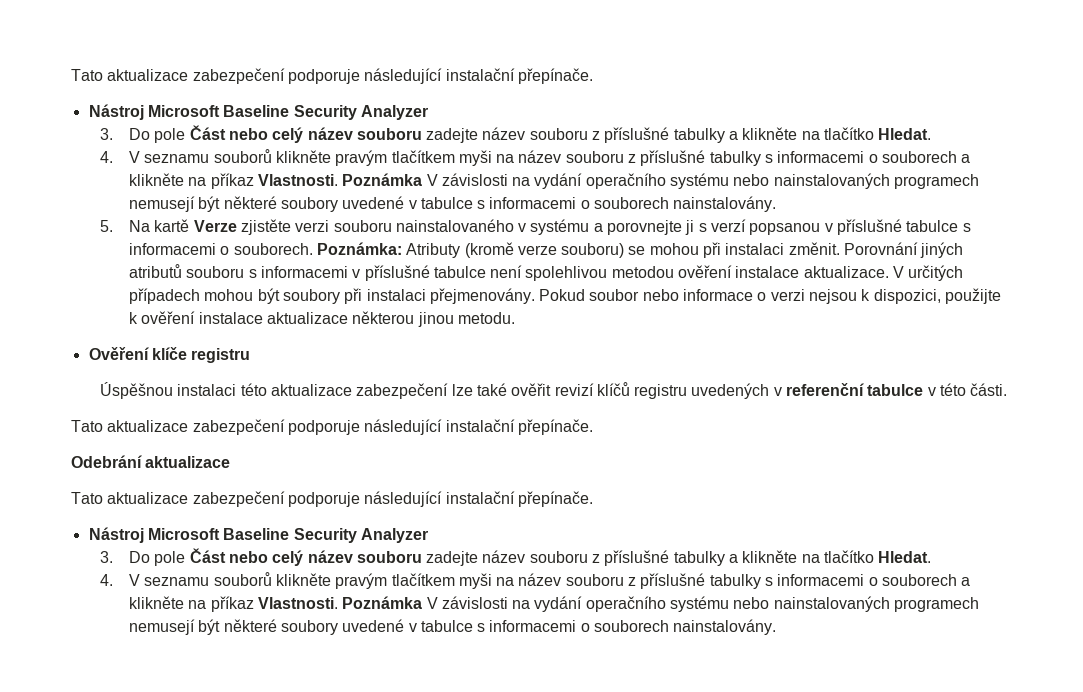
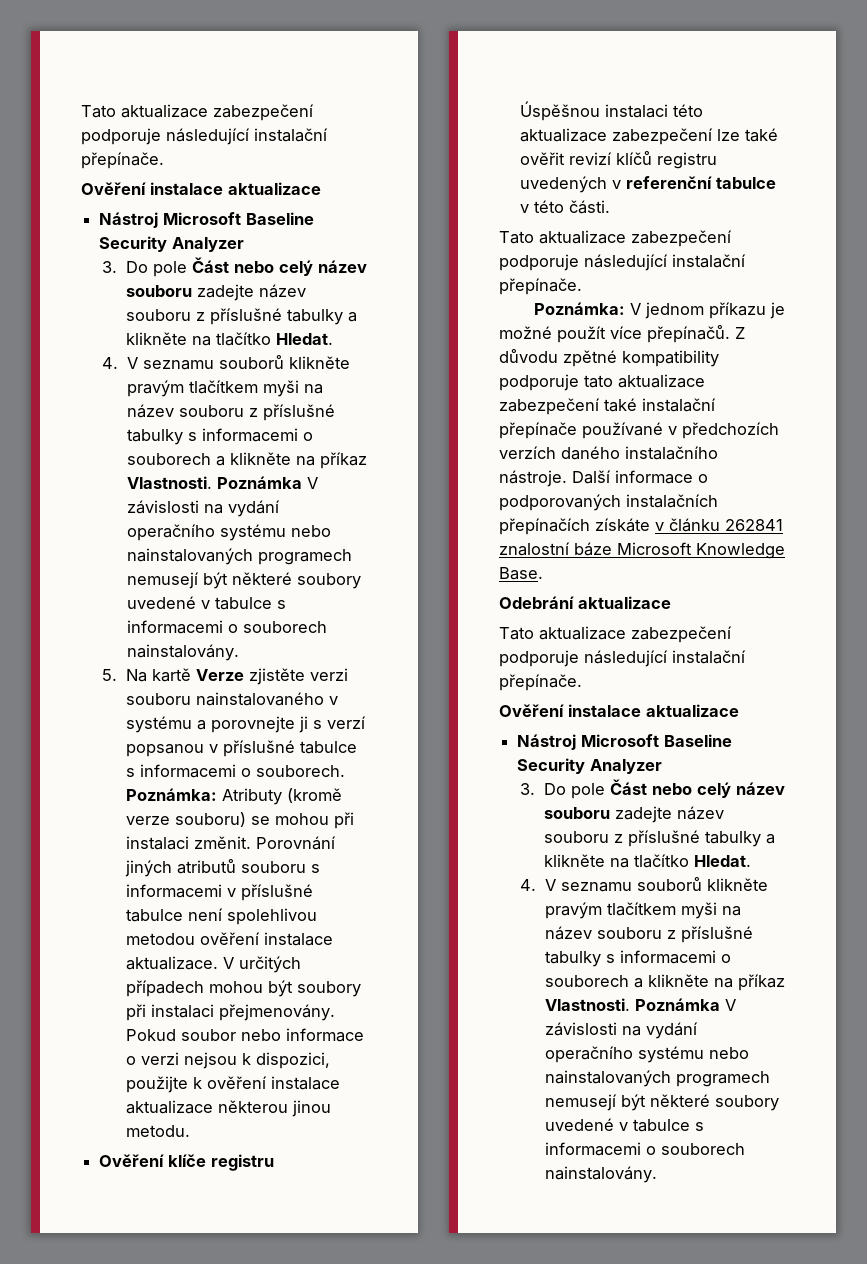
[71,68,593,84] Tato aktualizace zabezpečení podporuje následující instalační přepínače. -> [81,104,314,121] [81,128,328,145] [81,152,164,169] [81,182,321,195] Tato aktualizace zabezpečení podporuje následující instalační přepínače. // Ověření instalace aktualizace
(593, 427) none -> [533,302,785,319] [499,325,745,343] [499,349,719,367] [499,374,705,391] [499,398,716,415] [499,422,779,439] [499,446,718,460] [499,470,708,487] [499,494,718,511] [499,518,783,535] [499,542,785,559] [499,567,543,580] // Poznámka: V jednom příkazu je možné použít více přepínačů. Z důvodu zpětné kompatibility podporuje tato aktualizace zabezpečení také instalační přepínače používané v předchozích verzích daného instalačního nástroje. Další informace o podporovaných instalačních přepínačích získáte v článku 262841 znalostní báze Microsoft Knowledge Base.
(593, 499) none -> [499,704,739,717] // Ověření instalace aktualizace

